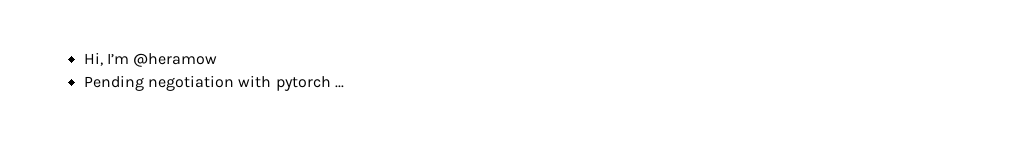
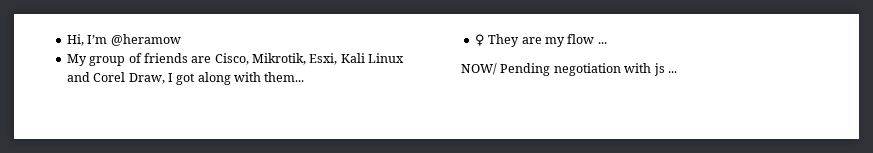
(218, 60) none -> [66,53,405,66] [66,72,305,85] [474,34,607,47] [461,63,497,75] My group of friends are Cisco, Mikrotik, Esxi, Kali Linux and Corel Draw, I got along with them... // ♀ They are my flow ... // NOW/
[275,76,331,91] pytorch -> [653,63,665,76] js

